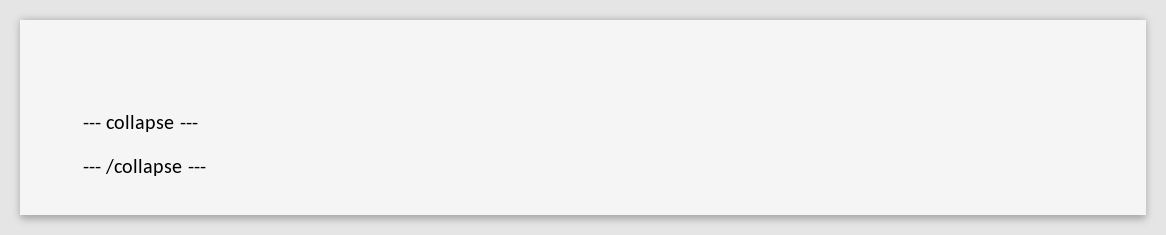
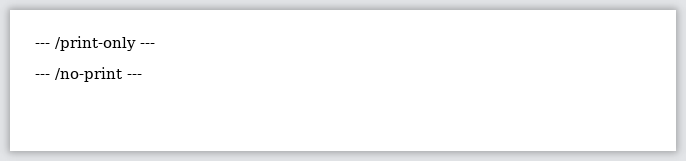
[83,115,175,132] --- collapse -> [35,36,136,51] --- /print-only
[105,159,183,176] /collapse -> [55,67,122,82] /no-print

